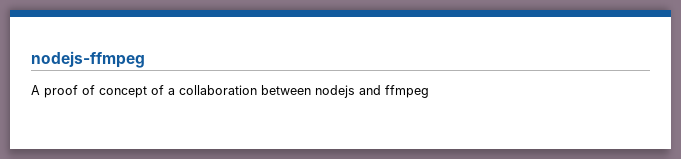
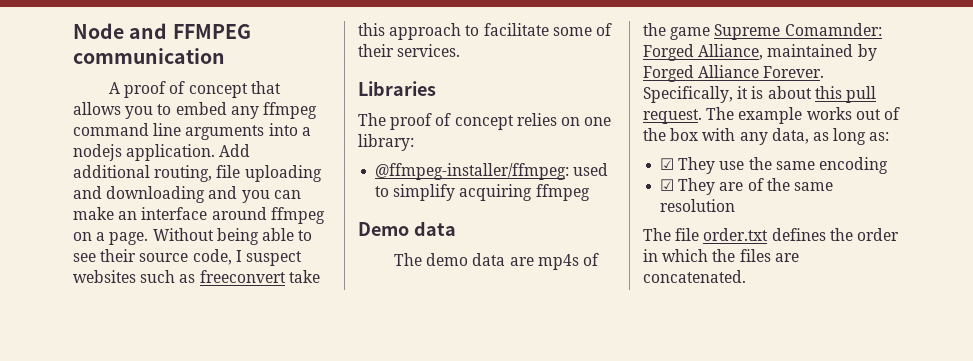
[31,51,145,68] nodejs-ffmpeg -> [73,23,251,39] [73,48,225,64] Node and FFMPEG communication
[151,85,429,98] of a collaboration between nodejs and ffmpeg -> [250,81,281,94] [73,102,317,119] [73,123,311,140] [73,144,251,161] [73,165,322,182] [73,186,301,203] [73,207,325,224] [73,228,313,245] [73,249,302,266] [73,270,320,283] [358,23,612,40] [358,44,461,57] [358,81,436,96] [358,113,612,130] [358,134,414,151] [375,163,609,180] [375,184,590,201] [358,221,456,236] [393,253,599,270] [643,23,882,40] [643,44,877,61] [643,65,825,82] [643,86,876,103] [643,107,900,124] [643,128,890,145] [660,157,888,174] [660,178,833,195] [660,199,736,212] [643,228,899,241] [643,249,799,262] [643,270,746,283] that allows you to embed any ffmpeg command line arguments into a nodejs application. Add additional routing, file uploading and downloading and you can make an interface around ffmpeg on a page. Without being able to see their source code, I suspect websites such as freeconvert take this approach to facilitate some of their services. // Libraries // The proof of concept relies on one library: // @ffmpeg-installer/ffmpeg: used to simplify acquiring ffmpeg // Demo data // The demo data are mp4s of the game Supreme Comamnder: Forged Alliance, maintained by Forged Alliance Forever. Specifically, it is about this pull request. The example works out of the box with any data, as long as: // ☑ They use the same encoding // ☑ They are of the same resolution // The file order.txt defines the order in which the files are concatenated.

